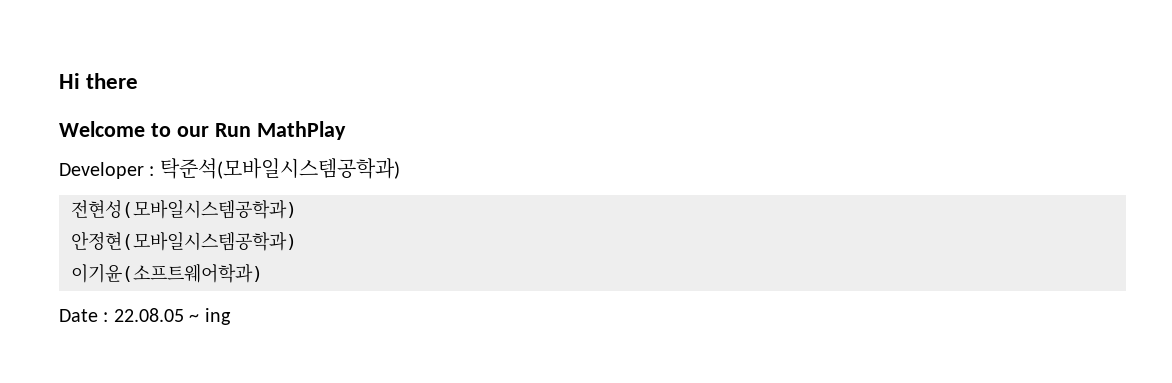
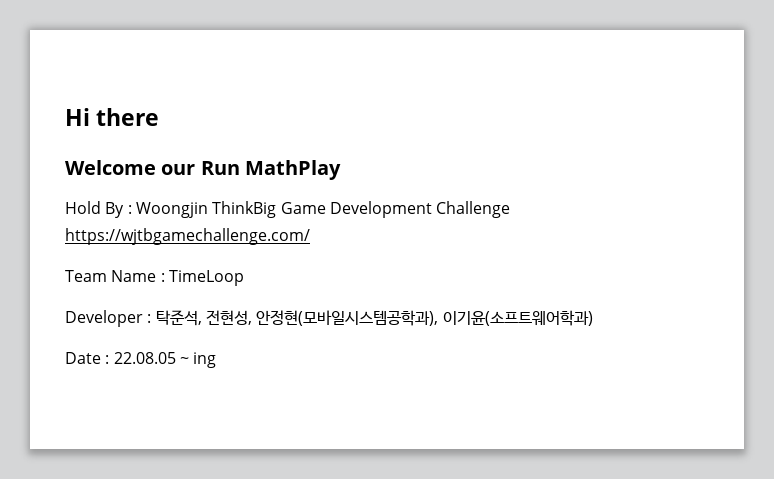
[150,123,171,137] to -> (156, 167) none
(346, 130) none -> [65,201,511,218] [65,228,310,245] [65,270,244,286] // Hold By : Woongjin ThinkBig Game Development Challenge https://wjtbgamechallenge.com/ // Team Name : TimeLoop
[159,158,400,179] [71,200,297,219] [71,231,297,251] 탁준석(모바일시스템공학과) // 전현성(모바일시스템공학과) // 안정현(모바일시스템공학과) // -> [155,310,439,326] 탁준석, 전현성, 안정현(모바일시스템공학과),

